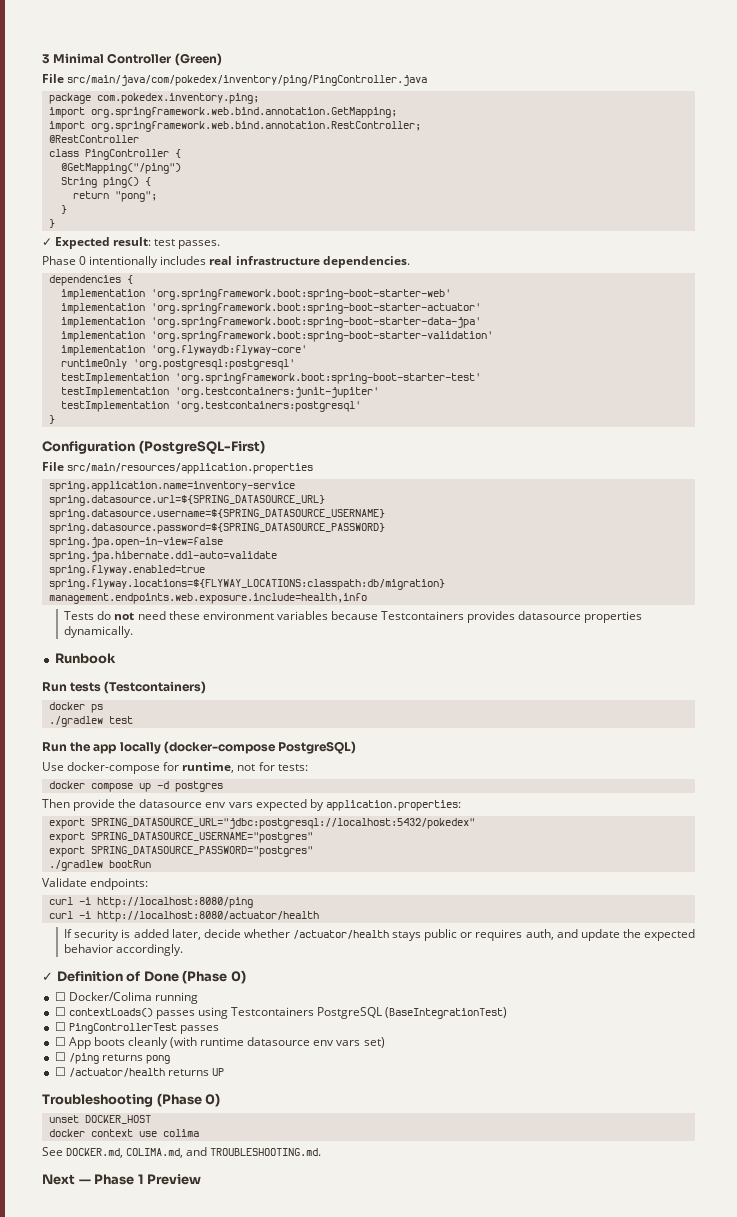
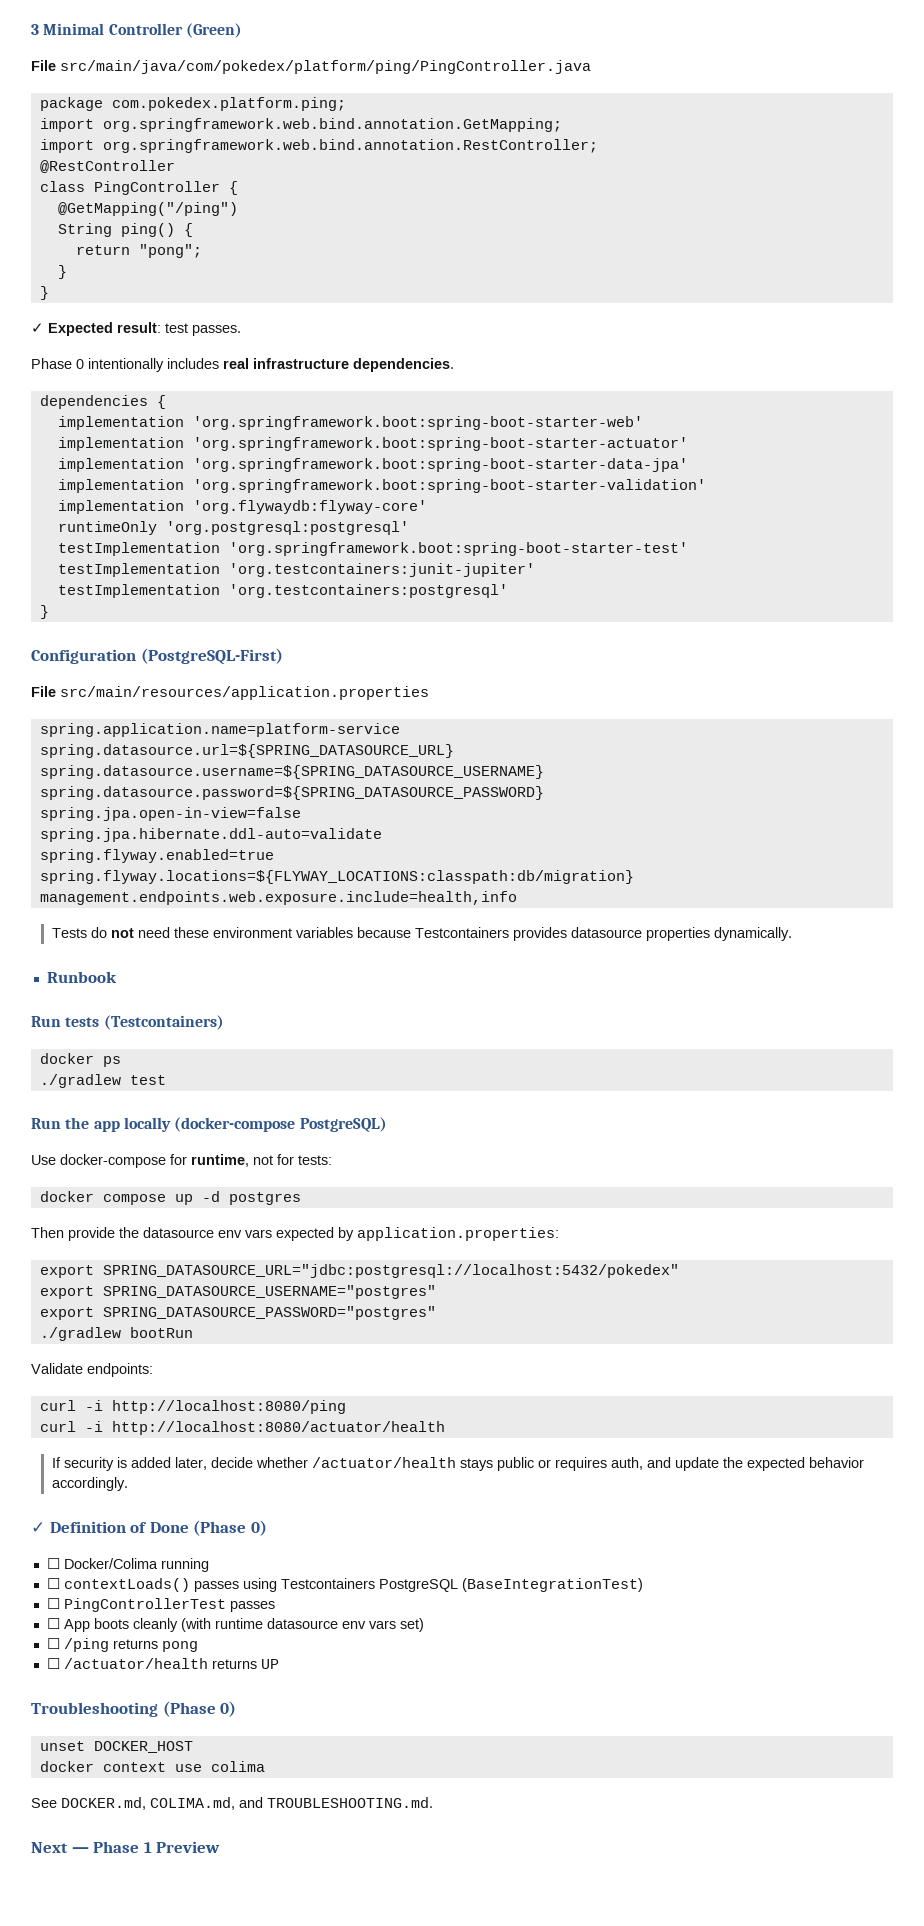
[67,75,428,86] src/main/java/com/pokedex/inventory/ping/PingController.java -> [60,60,591,74] src/main/java/com/pokedex/platform/ping/PingController.java
[96,93,259,104] com.pokedex.inventory.ping; -> [111,97,346,111] com.pokedex.platform.ping;
[48,481,295,492] spring.application.name=inventory-service -> [39,723,400,737] spring.application.name=platform-service

